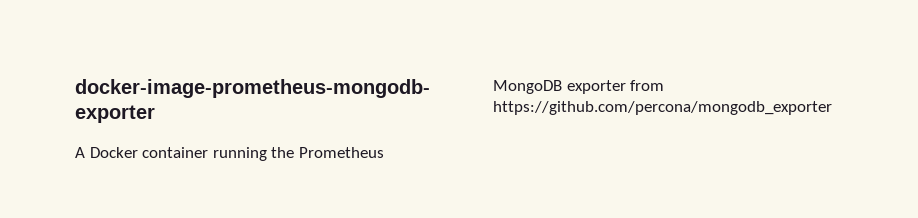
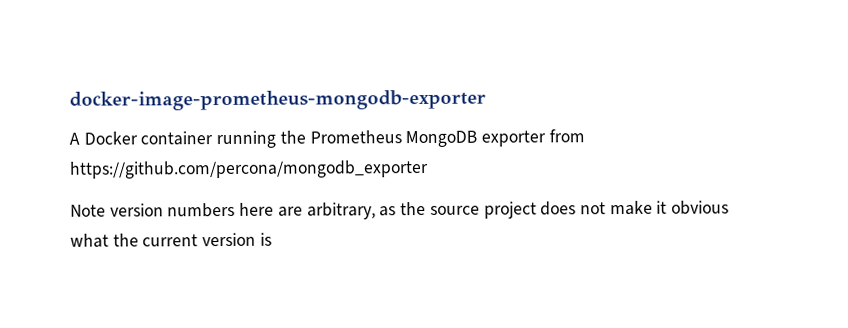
(832, 108) none -> [70,200,730,220] [70,232,272,248] // Note version numbers here are arbitrary, as the source project does not make it obvious what the current version is

